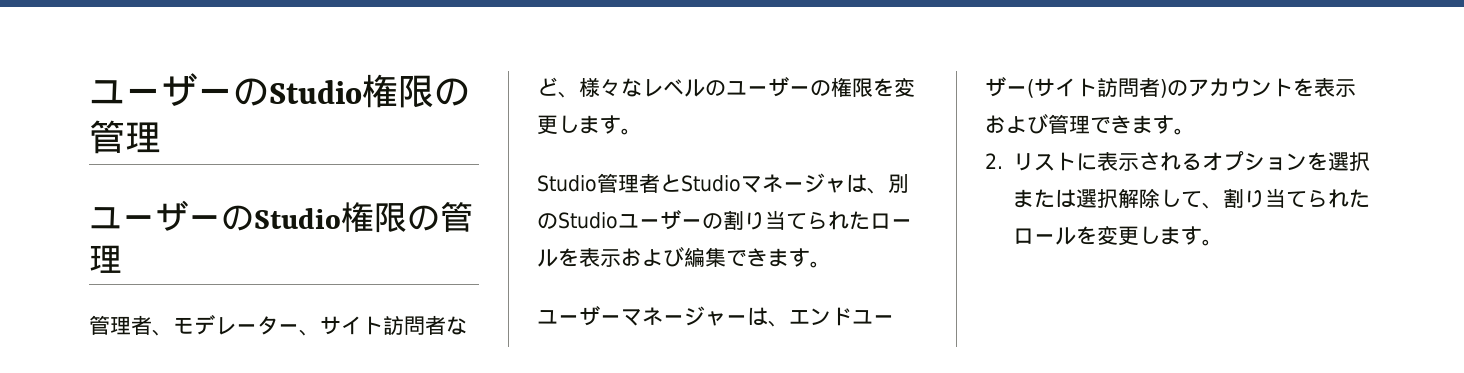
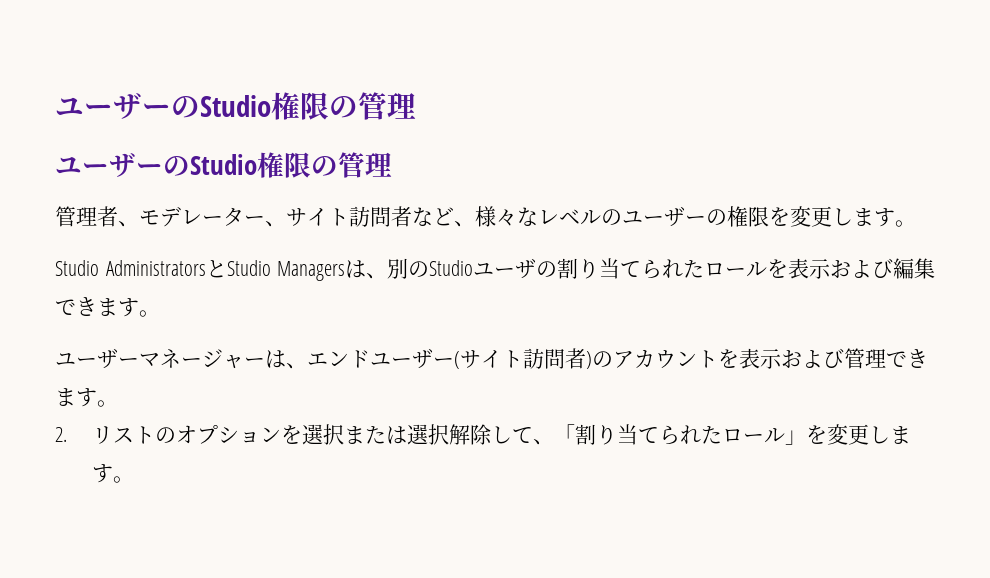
[597,173,846,193] 管理者とStudioマネージャ -> [105,260,345,281] AdministratorsとStudio Managers
[681,219,702,228] ー -> (536, 268) none
[1076,152,1203,171] に表示される -> [154,427,176,443] の
[1223,188,1371,208] [1013,227,1077,245] 割り当てられたロール -> [553,424,806,445] 「割り当てられたロール」

